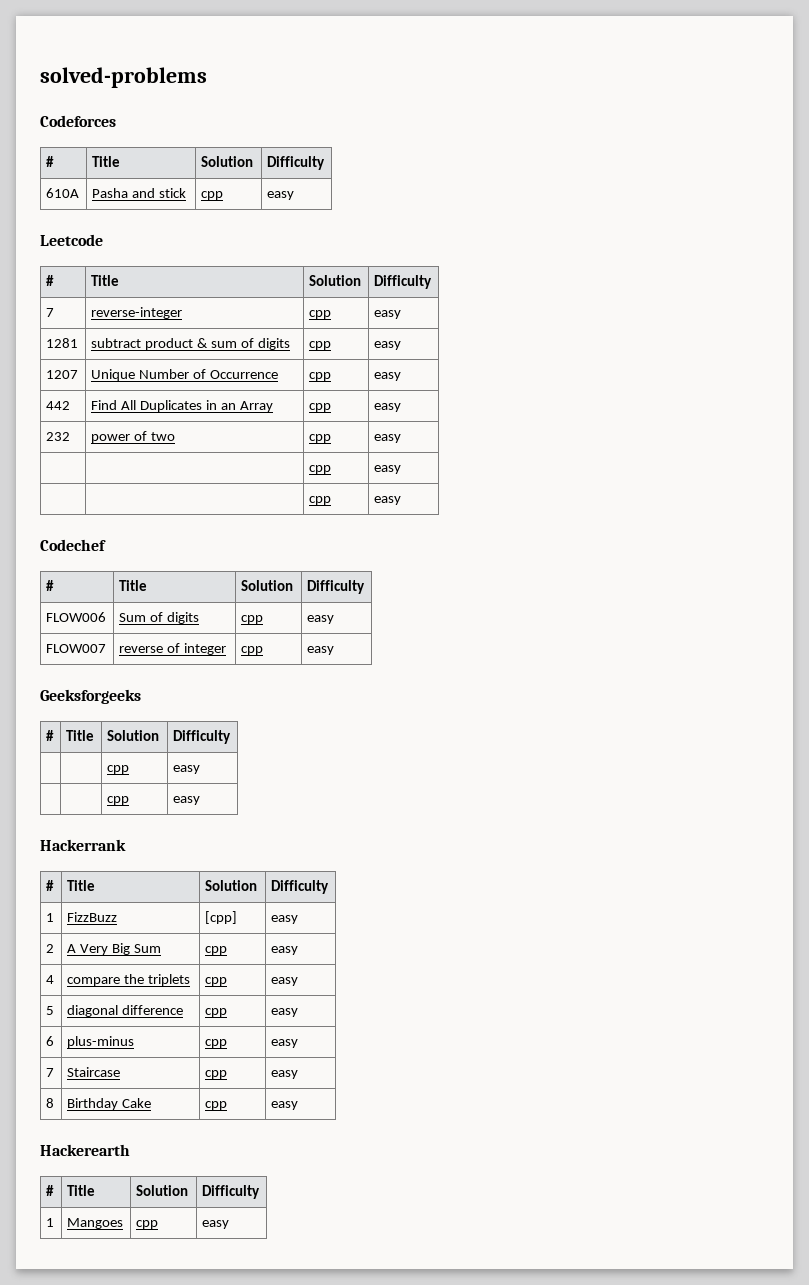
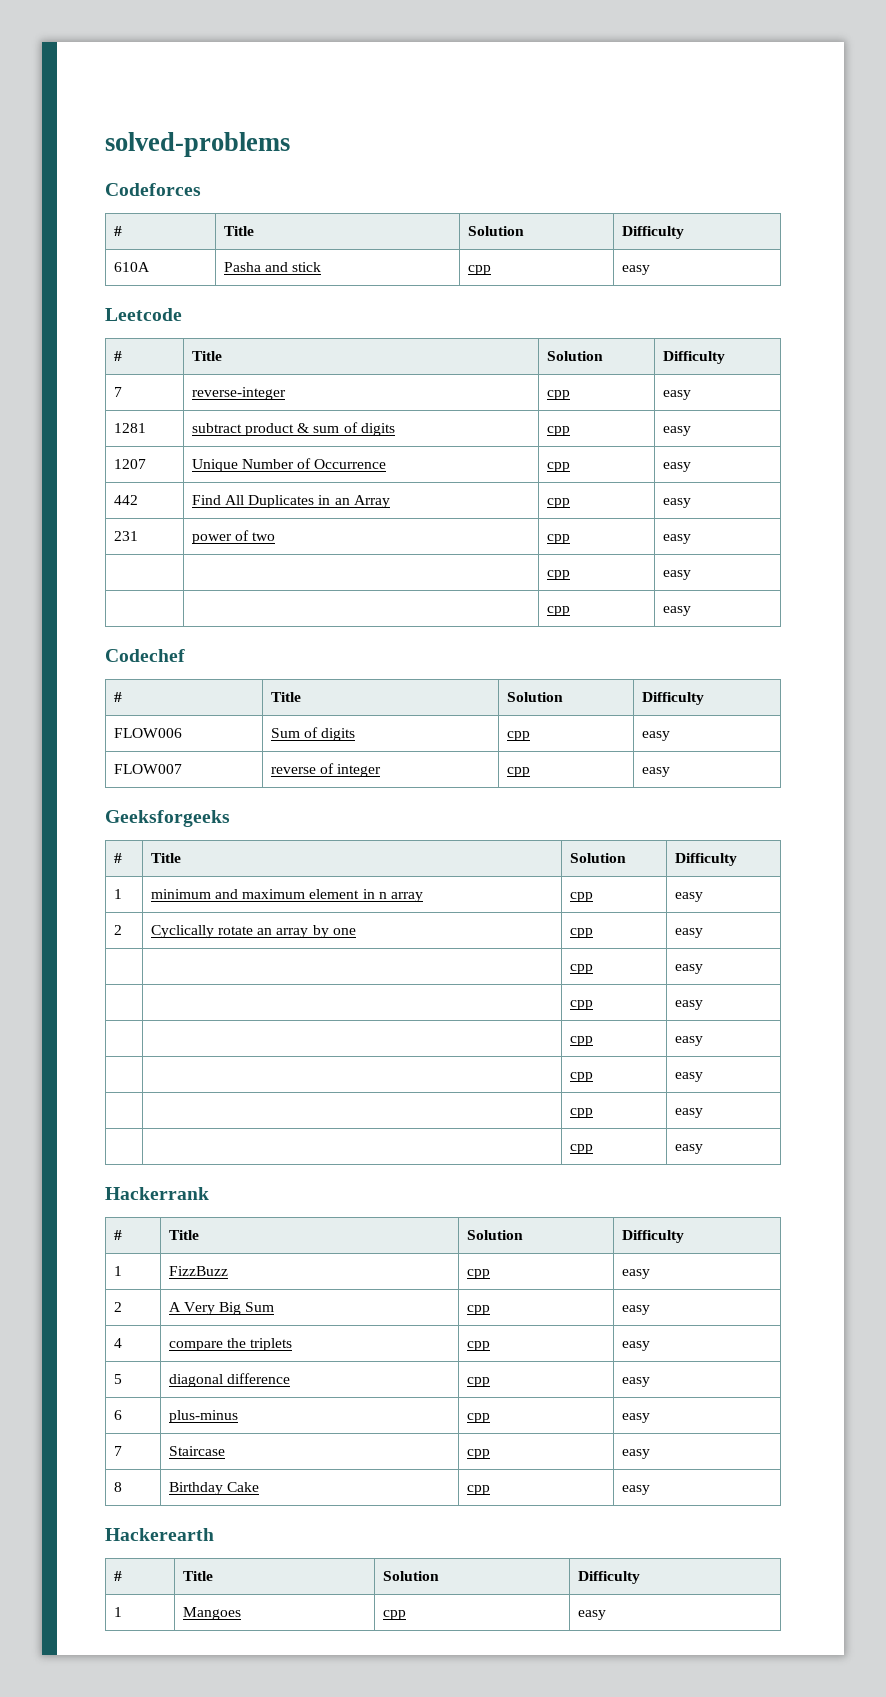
[46,432,71,441] 232 -> [113,531,138,541] 231
(232, 737) none -> [113,889,122,899] [150,889,423,902] [569,892,593,902] [674,892,703,902] [113,925,122,935] [150,925,356,938] [569,928,593,938] [674,928,703,938] [569,964,593,974] [674,964,703,974] [569,1000,593,1010] [674,1000,703,1010] [569,1036,593,1046] [674,1036,703,1046] [569,1072,593,1082] [674,1072,703,1082] // 1 | minimum and maximum element in n array | cpp | easy // 2 | Cyclically rotate an array by one | cpp | easy // | | cpp | easy // | | cpp | easy // | | cpp | easy // | | cpp | easy
[205,911,238,924] [cpp] -> [466,1269,490,1279] cpp

